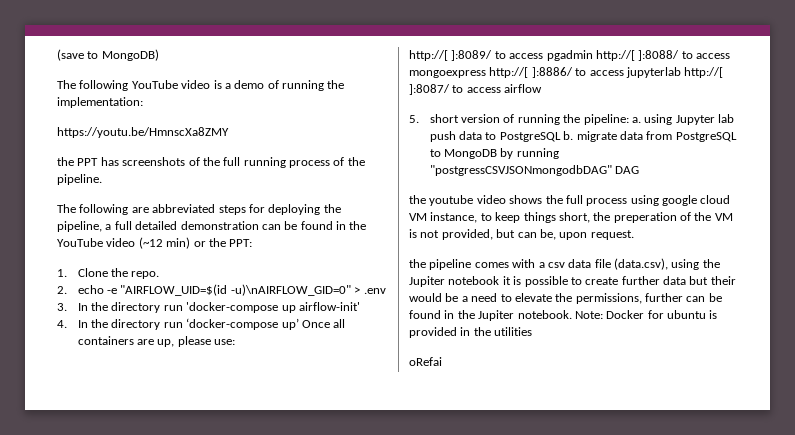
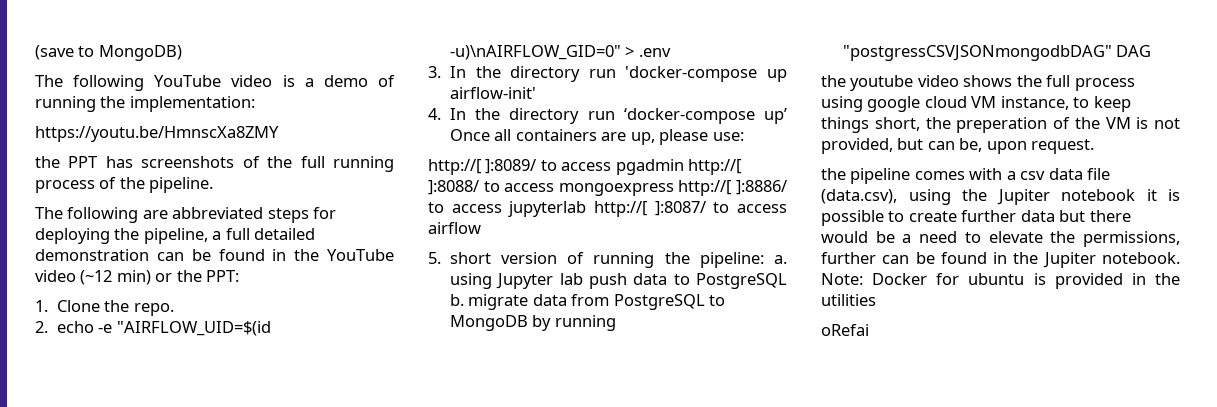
[710,276,736,285] their -> [1089,210,1131,222] there

